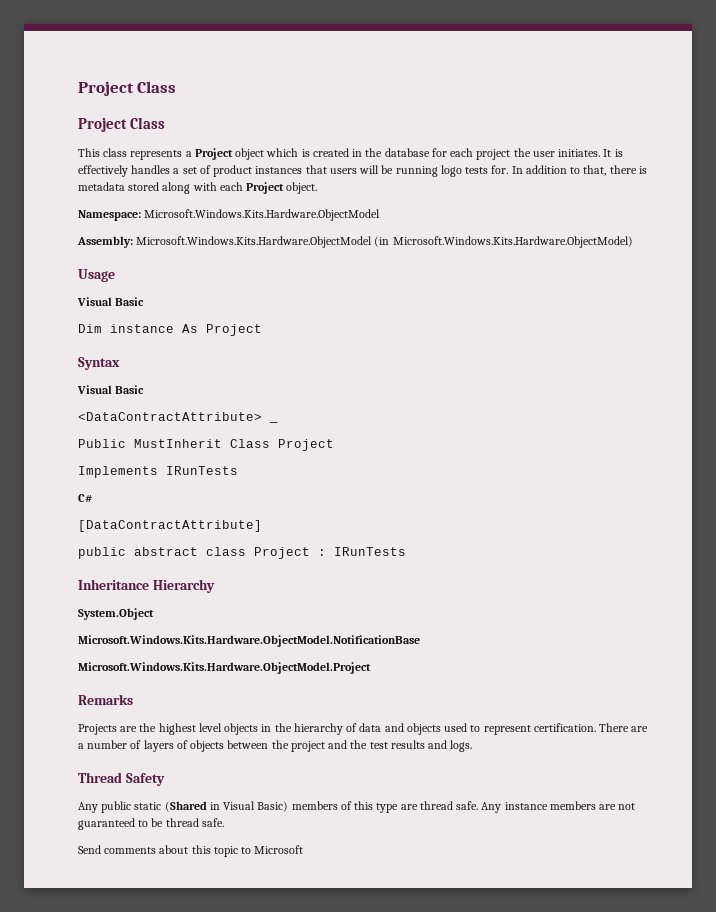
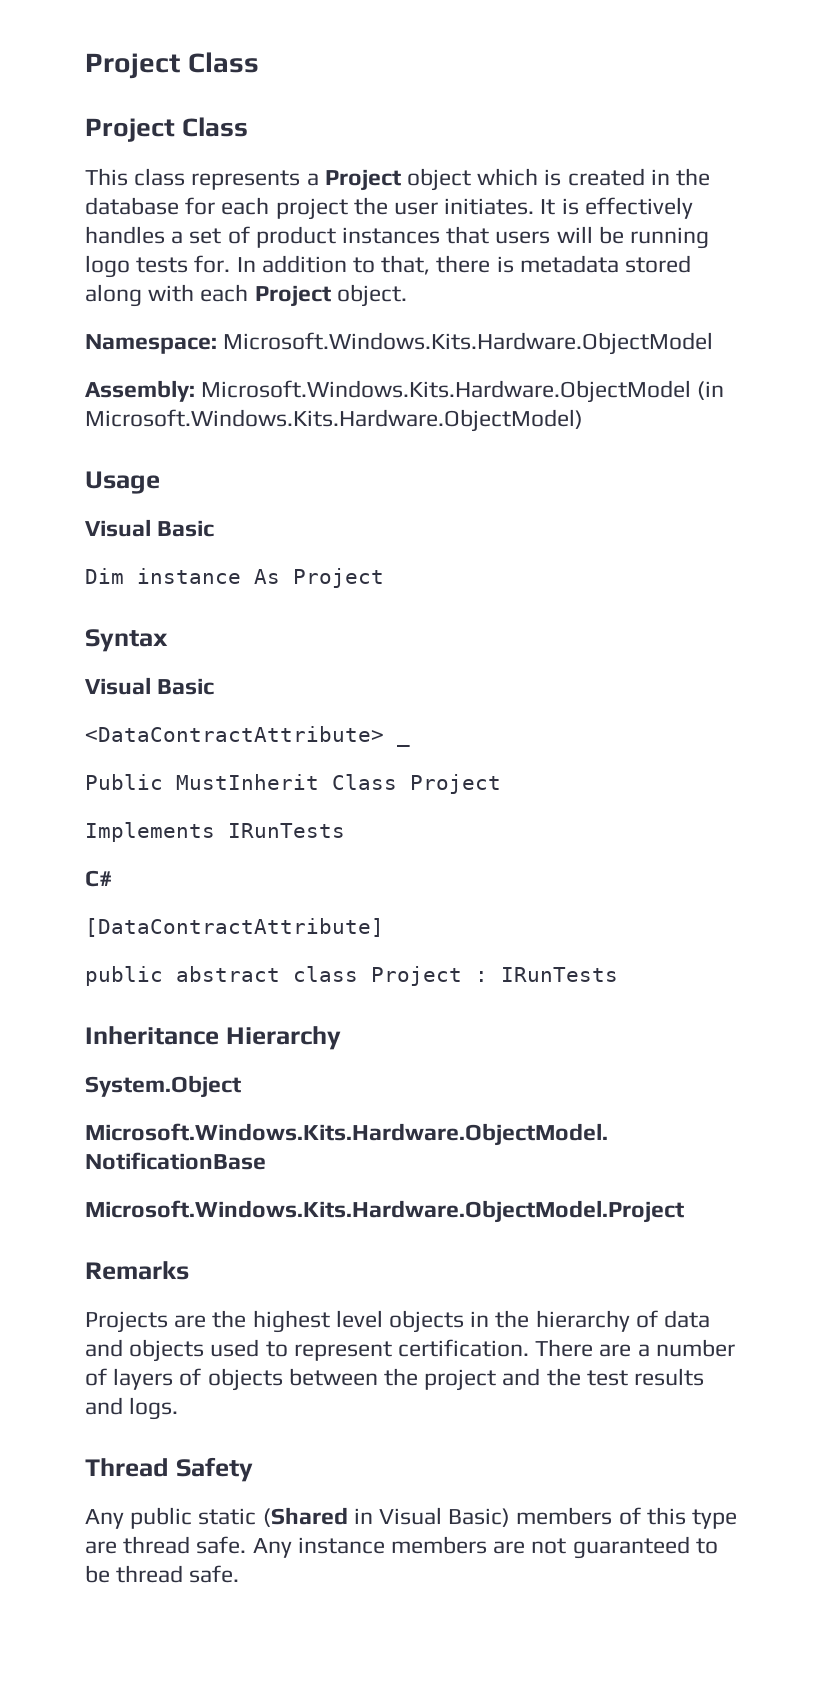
[78,845,304,857] // Send comments about this topic to Microsoft -> (240, 1574) none

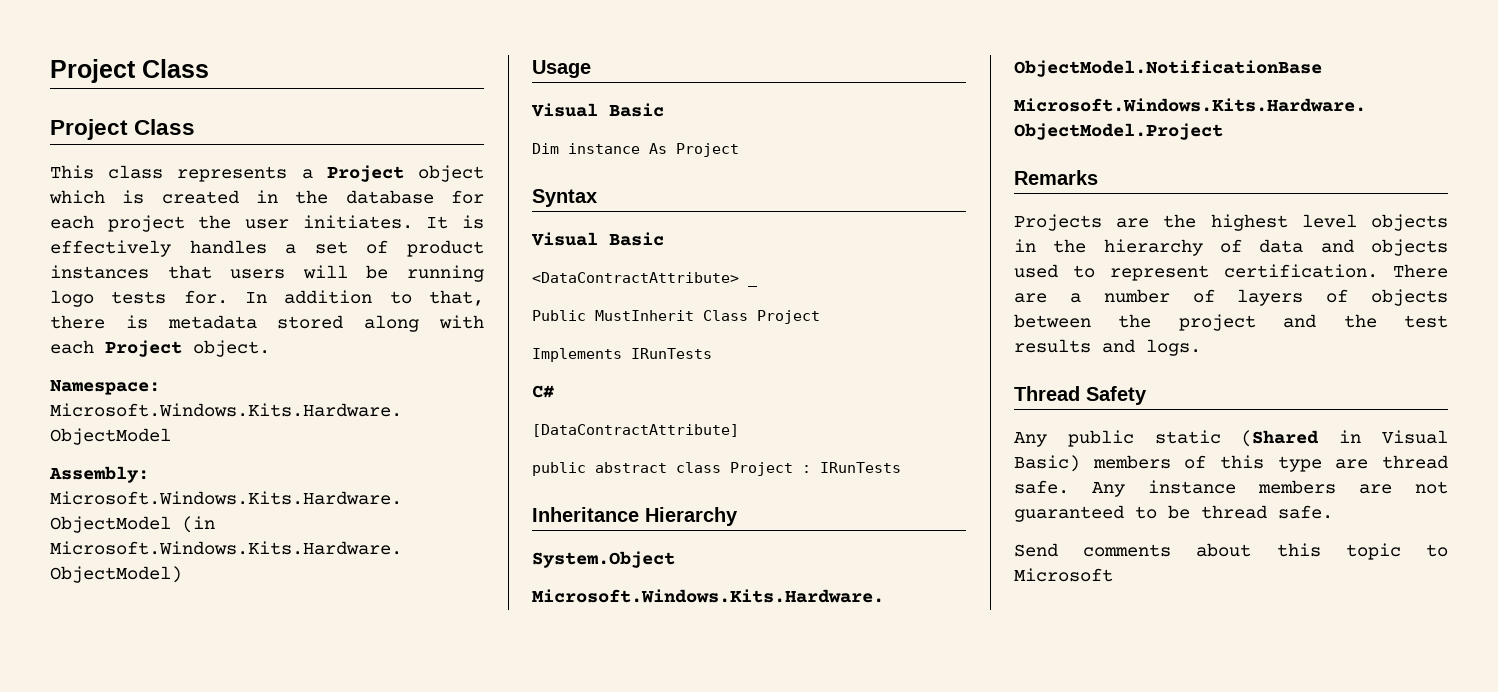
(240, 1574) none -> [1014,543,1448,560] [1014,568,1113,582] // Send comments about this topic to Microsoft

